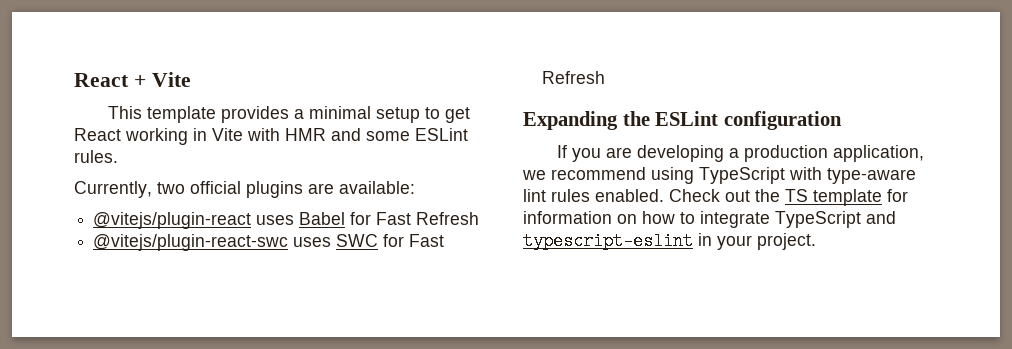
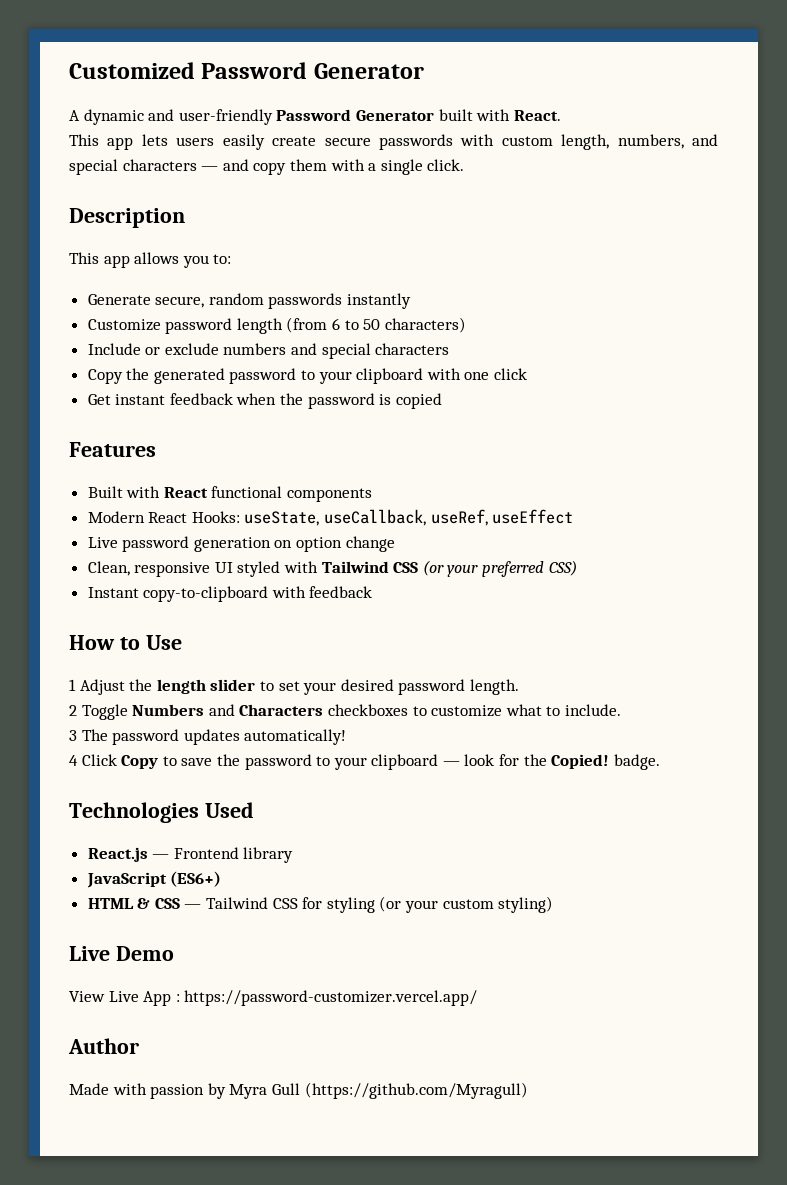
[74,72,191,87] [107,106,470,123] [74,128,468,145] [74,150,118,163] [74,181,415,198] [93,212,480,229] [93,234,445,251] [542,71,606,84] [523,111,842,130] [556,145,924,162] [522,167,916,184] [523,189,908,206] [523,211,896,228] [523,232,816,250] React + Vite // This template provides a minimal setup to get React working in Vite with HMR and some ESLint rules. // Currently, two official plugins are available: // @vitejs/plugin-react uses Babel for Fast Refresh // @vitejs/plugin-react-swc uses SWC for Fast Refresh // Expanding the ESLint configuration // If you are developing a production application, we recommend using TypeScript with type-aware lint rules enabled. Check out the TS template for information on how to integrate TypeScript and typescript-eslint in your project. -> [69,62,424,79] [69,109,561,125] [69,134,718,150] [69,159,465,175] [69,208,185,228] [69,252,232,268] [87,293,412,309] [87,317,466,334] [87,343,450,359] [87,368,528,384] [87,393,442,409] [69,442,156,457] [87,486,373,502] [87,509,574,526] [87,536,395,552] [87,560,577,577] [87,586,373,602] [69,635,182,650] [69,679,519,695] [69,704,621,720] [69,729,347,745] [69,754,660,770] [69,802,254,823] [87,847,294,863] [86,871,222,888] [87,896,554,913] [69,946,174,961] [69,990,478,1006] [68,1038,139,1054] [69,1082,528,1099] Customized Password Generator // A dynamic and user-friendly Password Generator built with React. // This app lets users easily create secure passwords with custom length, numbers, and special characters — and copy them with a single click. // Description // This app allows you to: // Generate secure, random passwords instantly // Customize password length (from 6 to 50 characters) // Include or exclude numbers and special characters // Copy the generated password to your clipboard with one click // Get instant feedback when the password is copied // Features // Built with React functional components // Modern React Hooks: useState, useCallback, useRef, useEffect // Live password generation on option change // Clean, responsive UI styled with Tailwind CSS (or your preferred CSS) // Instant copy-to-clipboard with feedback // How to Use // 1 Adjust the length slider to set your desired password length. // 2 Toggle Numbers and Characters checkboxes to customize what to include. // 3 The password updates automatically! // 4 Click Copy to save the password to your clipboard — look for the Copied! badge. // Technologies Used // React.js — Frontend library // JavaScript (ES6+) // HTML & CSS — Tailwind CSS for styling (or your custom styling) // Live Demo // View Live App : https://password-customizer.vercel.app/ // Author // Made with passion by Myra Gull (https://github.com/Myragull)

